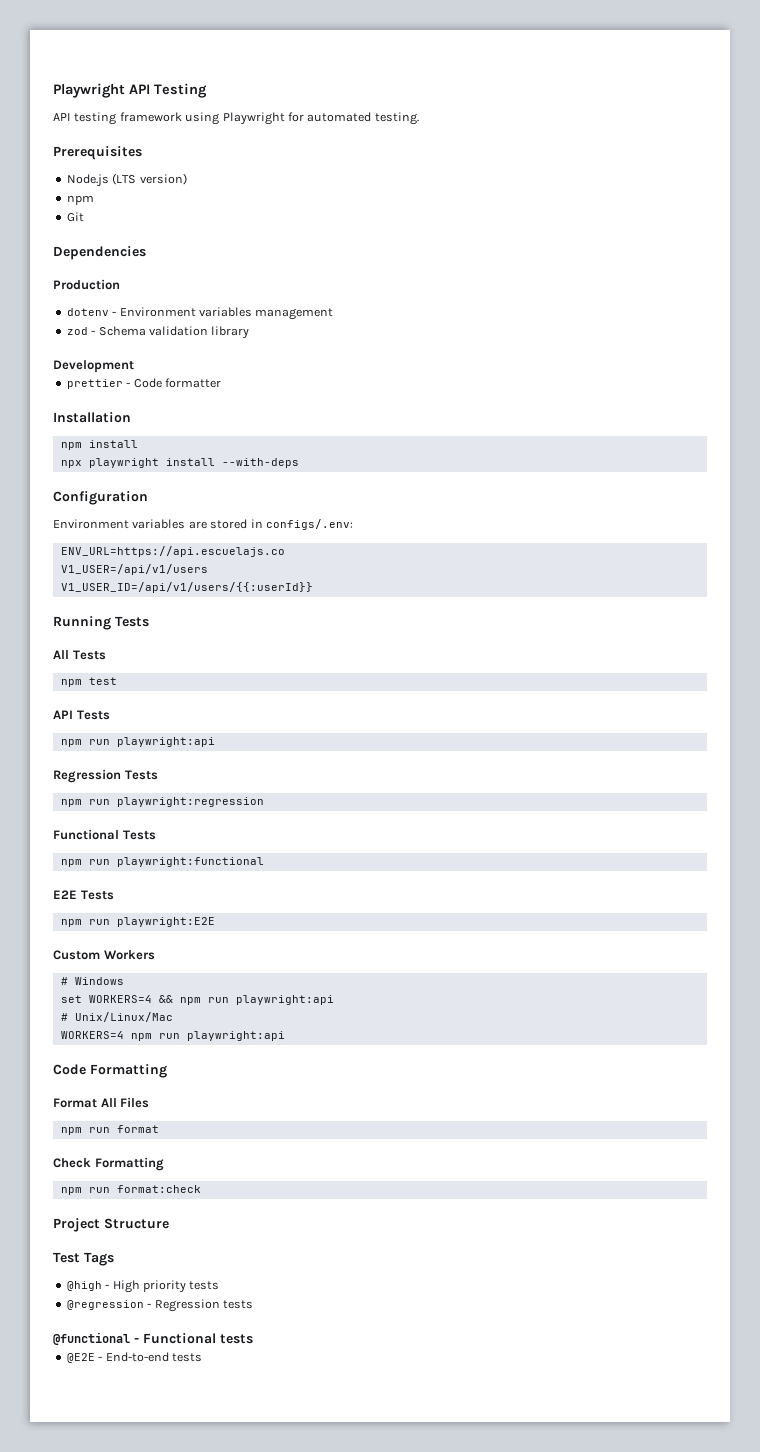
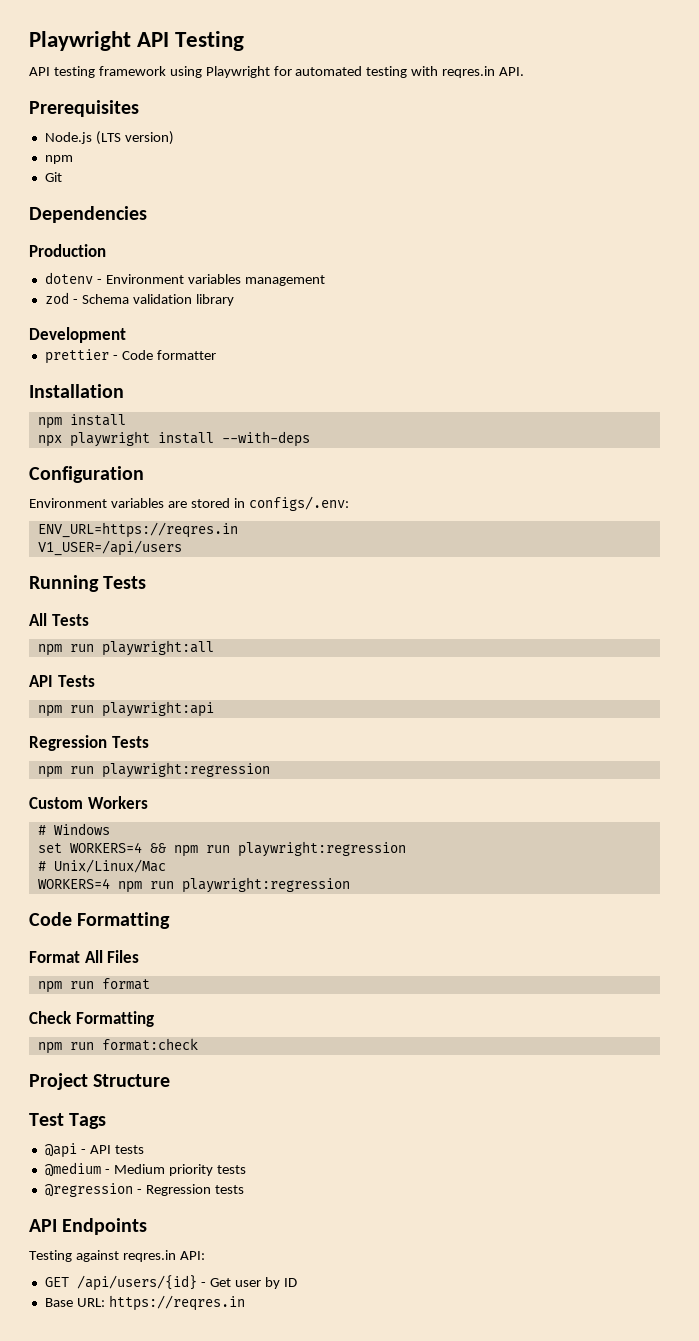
[374,112,419,125] testing. -> [366,66,525,78] testing with reqres.in API.
[60,546,285,557] [60,564,208,575] [60,582,313,593] ENV_URL=https://api.escuelajs.co // V1_USER=/api/v1/users // V1_USER_ID=/api/v1/users/{{:userId}} -> [37,522,238,538] [37,540,182,556] ENV_URL=https://reqres.in // V1_USER=/api/users
[88,677,117,685] test -> [69,640,214,656] run playwright:all
[53,829,156,840] [60,857,264,867] [53,890,114,900] [60,917,215,927] // Functional Tests // npm run playwright:functional // E2E Tests // npm run playwright:E2E -> (270, 770) none
[235,995,334,1005] playwright:api -> [237,841,406,857] playwright:regression
[186,1031,285,1041] playwright:api -> [181,877,350,893] playwright:regression
[66,1280,140,1293] @high - High -> [44,1143,144,1158] [44,1162,165,1177] @api - API tests // @medium - Medium
[53,1332,253,1345] [66,1352,202,1363] @functional - Functional tests // @E2E - End-to-end tests -> [29,1218,148,1235] [29,1250,205,1262] [44,1275,297,1291] [44,1295,245,1311] API Endpoints // Testing against reqres.in API: // GET /api/users/{id} - Get user by ID // Base URL: https://reqres.in

